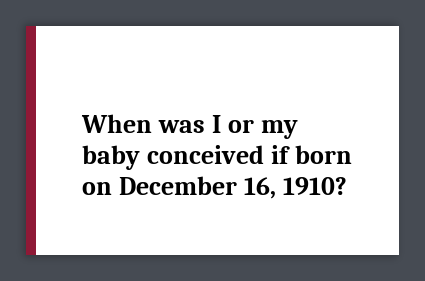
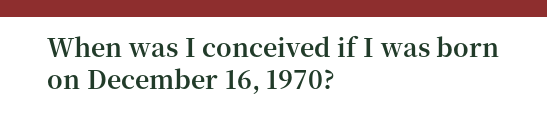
[227,119,298,139] [82,145,290,170] or my baby conceived if -> [202,35,430,57] conceived if I was
[282,177,347,195] 1910? -> [266,69,336,89] 1970?

